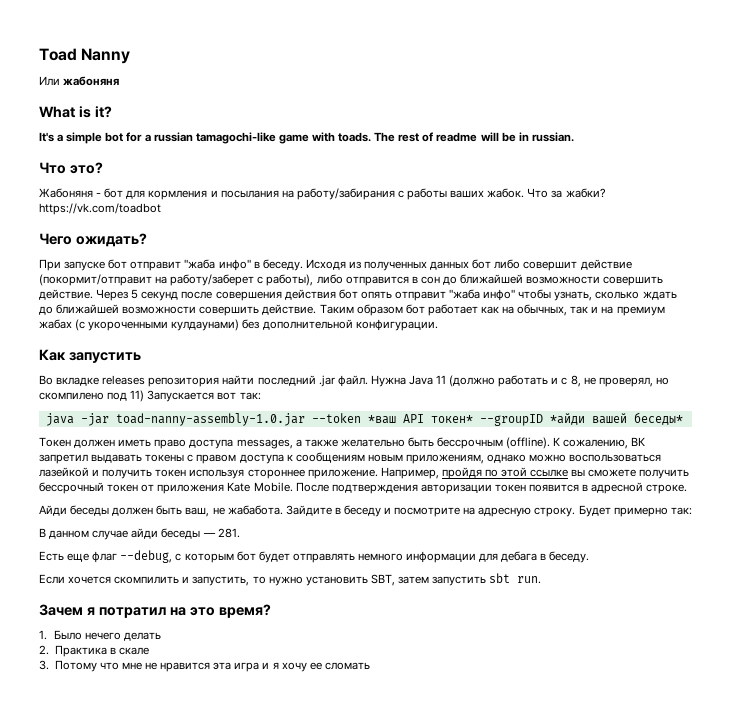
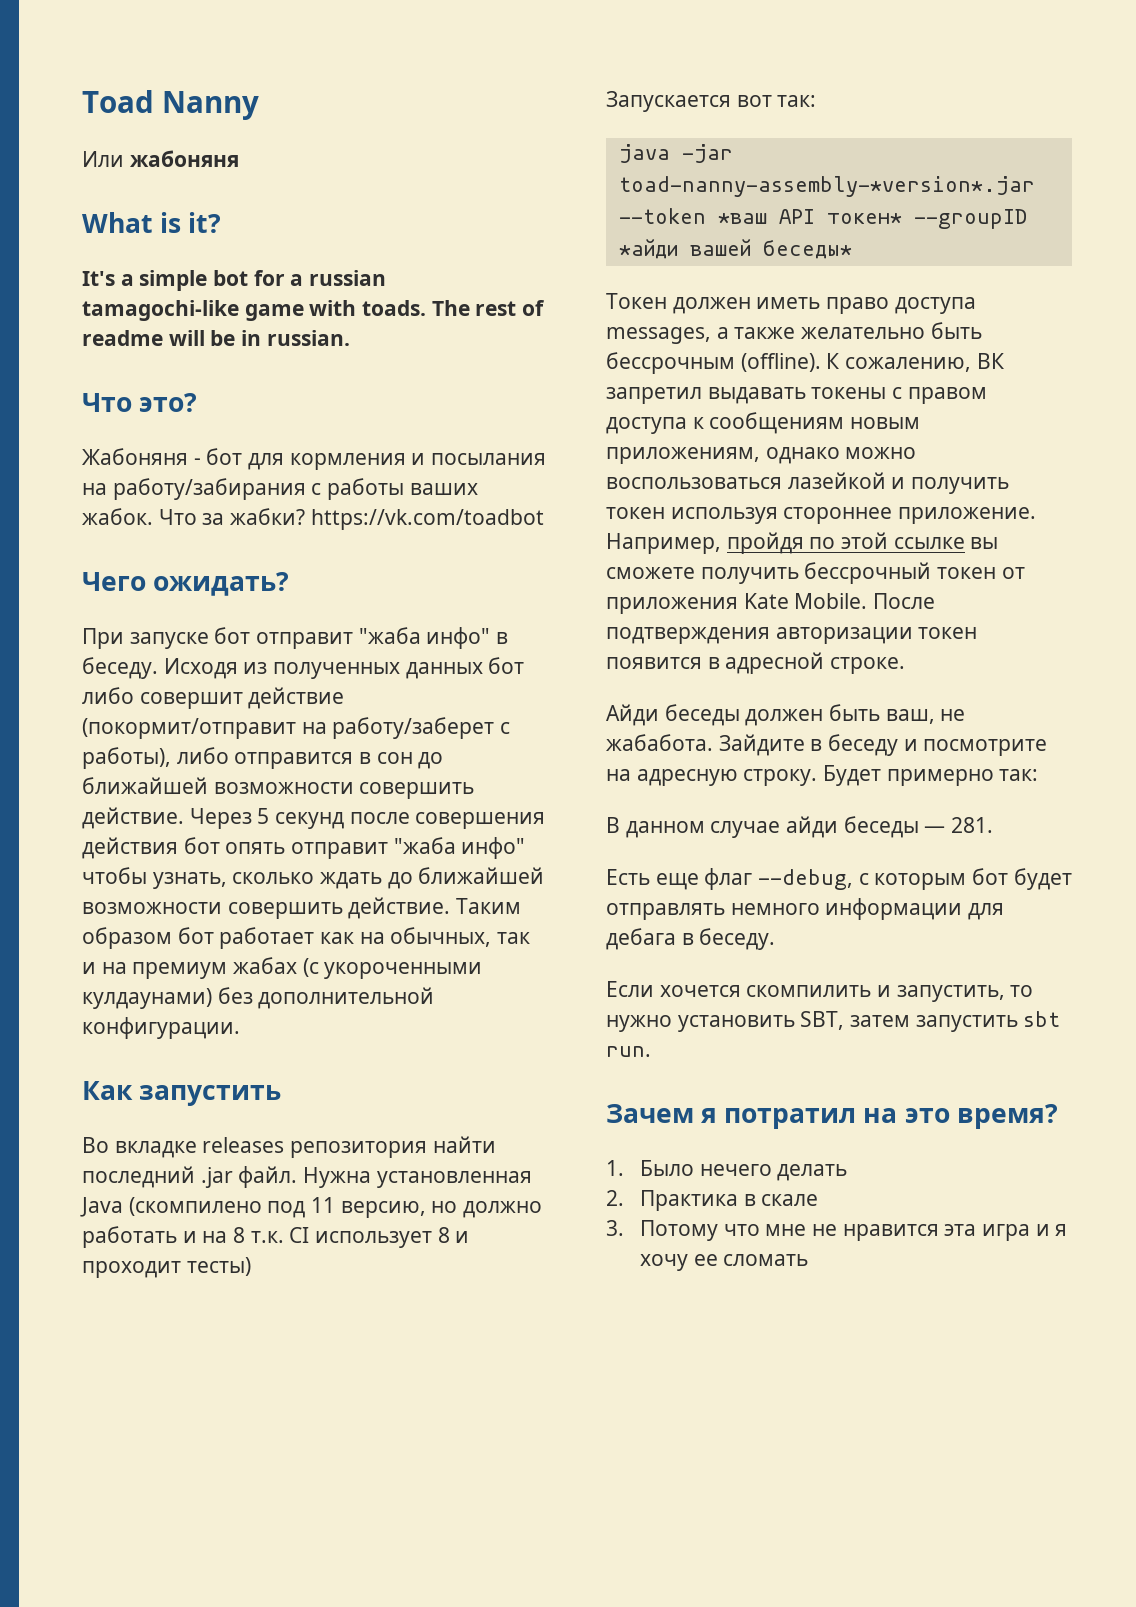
[408,375,669,387] [39,390,145,402] Java 11 (должно работать и с 8, не проверял, но скомпилено под 11) -> [376,1171,532,1188] [80,1197,543,1218] [82,1226,470,1248] [82,1257,251,1278] установленная Java (скомпилено под 11 версию, но должно работать и на 8 т.к. CI использует 8 и проходит тесты) //
[115,413,305,426] toad-nanny-assembly-1.0.jar -> [618,176,1035,197] toad-nanny-assembly-*version*.jar

